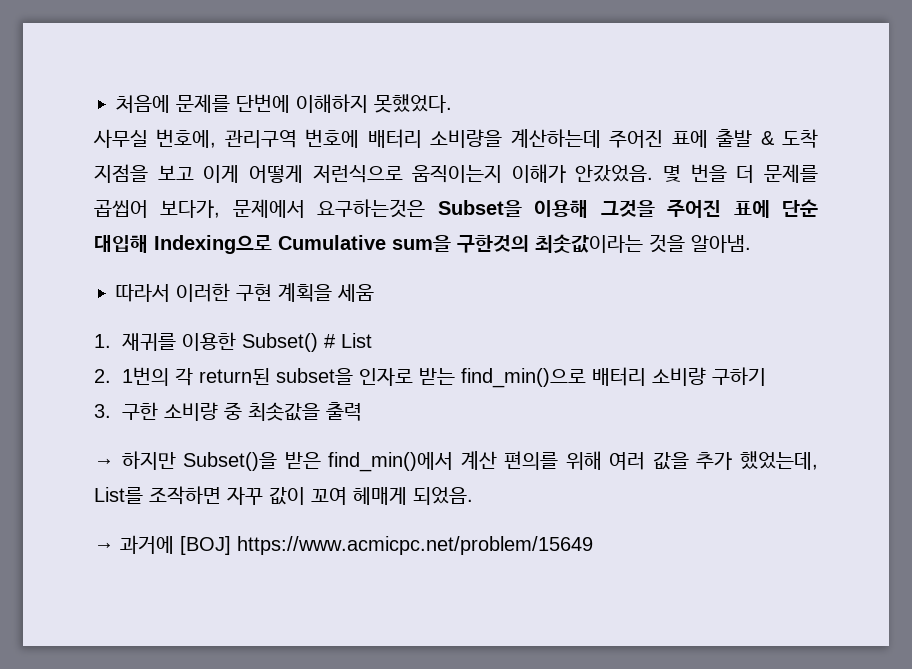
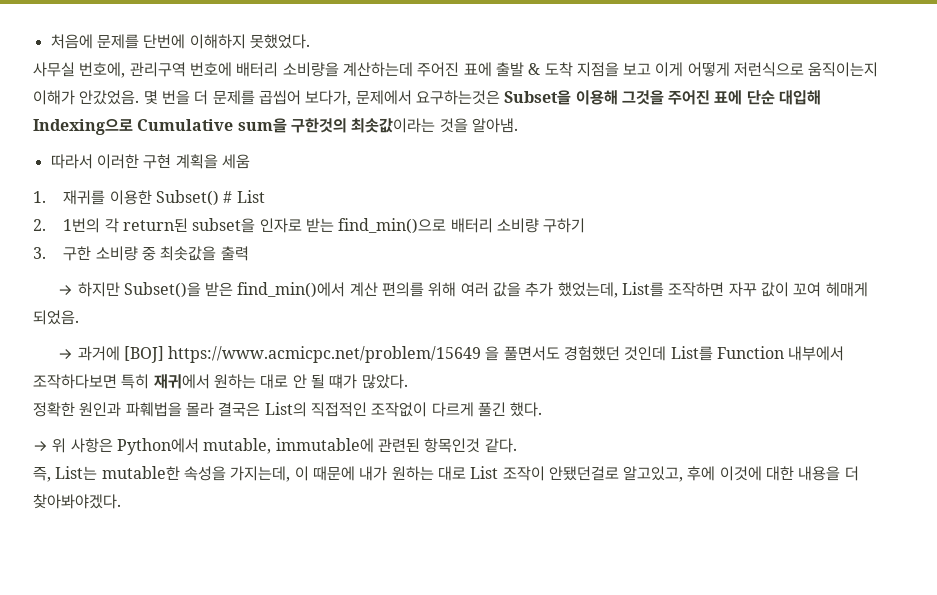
(593, 545) none -> [485,346,845,361] [33,374,408,389] [33,402,543,417] [33,438,517,455] [33,466,859,482] [33,494,121,509] 을 풀면서도 경험했던 것인데 List를 Function 내부에서 조작하다보면 특히 재귀에서 원하는 대로 안 될 떄가 많았다. // 정확한 원인과 파훼법을 몰라 결국은 List의 직접적인 조작없이 다르게 풀긴 했다. // → 위 사항은 Python에서 mutable, immutable에 관련된 항목인것 같다. // 즉, List는 mutable한 속성을 가지는데, 이 때문에 내가 원하는 대로 List 조작이 안됐던걸로 알고있고, 후에 이것에 대한 내용을 더 찾아봐야겠다.

